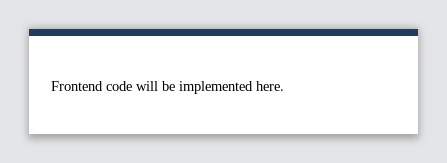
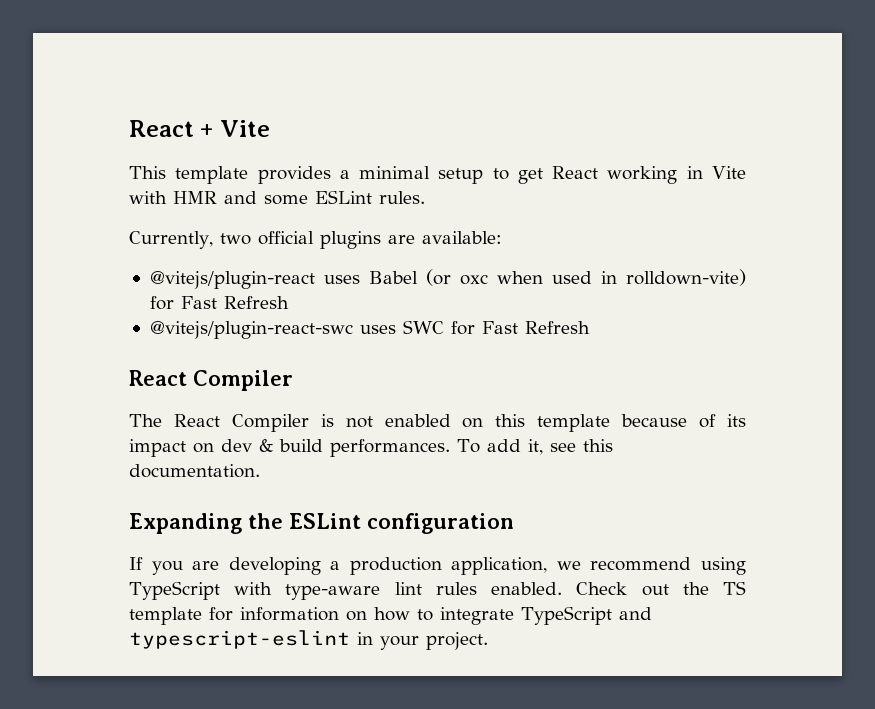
[51,81,284,94] Frontend code will be implemented here. -> [129,120,270,137] [129,166,747,184] [129,190,425,205] [129,231,502,249] [149,269,746,289] [149,296,289,310] [149,320,590,339] [129,370,293,391] [129,414,746,432] [129,439,613,457] [129,464,260,478] [129,513,514,534] [129,557,746,575] [129,581,746,600] [129,606,652,625] [129,630,488,650] React + Vite // This template provides a minimal setup to get React working in Vite with HMR and some ESLint rules. // Currently, two official plugins are available: // @vitejs/plugin-react uses Babel (or oxc when used in rolldown-vite) for Fast Refresh // @vitejs/plugin-react-swc uses SWC for Fast Refresh // React Compiler // The React Compiler is not enabled on this template because of its impact on dev & build performances. To add it, see this documentation. // Expanding the ESLint configuration // If you are developing a production application, we recommend using TypeScript with type-aware lint rules enabled. Check out the TS template for information on how to integrate TypeScript and typescript-eslint in your project.

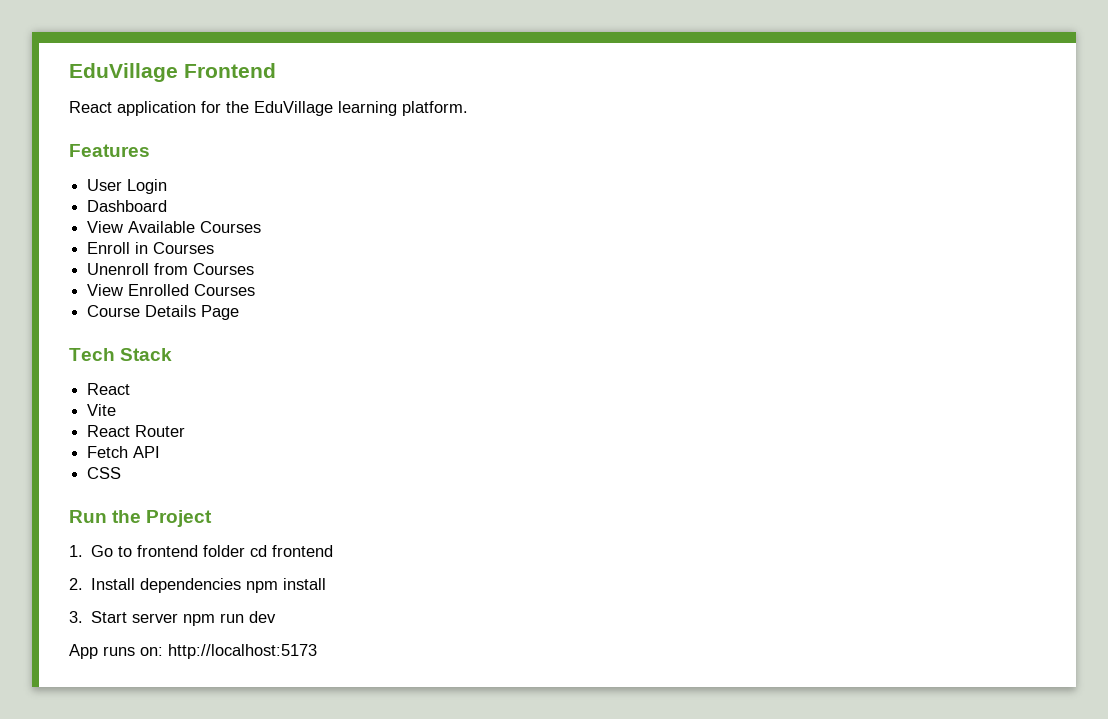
[129,120,270,137] [129,166,747,184] [129,190,425,205] [129,231,502,249] [149,269,746,289] [149,296,289,310] [149,320,590,339] [129,370,293,391] [129,414,746,432] [129,439,613,457] [129,464,260,478] [129,513,514,534] [129,557,746,575] [129,581,746,600] [129,606,652,625] [129,630,488,650] React + Vite // This template provides a minimal setup to get React working in Vite with HMR and some ESLint rules. // Currently, two official plugins are available: // @vitejs/plugin-react uses Babel (or oxc when used in rolldown-vite) for Fast Refresh // @vitejs/plugin-react-swc uses SWC for Fast Refresh // React Compiler // The React Compiler is not enabled on this template because of its impact on dev & build performances. To add it, see this documentation. // Expanding the ESLint configuration // If you are developing a production application, we recommend using TypeScript with type-aware lint rules enabled. Check out the TS template for information on how to integrate TypeScript and typescript-eslint in your project. -> [69,63,276,82] [69,101,468,116] [69,144,150,157] [87,179,168,194] [87,200,168,212] [87,221,262,233] [87,242,215,254] [87,263,255,275] [87,284,256,296] [87,305,240,320] [69,348,173,361] [87,383,131,395] [87,404,117,416] [87,425,186,437] [87,446,161,458] [87,467,122,479] [69,510,213,527] [69,545,334,557] [69,578,327,593] [69,611,277,626] [69,644,317,659] EduVillage Frontend // React application for the EduVillage learning platform. // Features // User Login // Dashboard // View Available Courses // Enroll in Courses // Unenroll from Courses // View Enrolled Courses // Course Details Page // Tech Stack // React // Vite // React Router // Fetch API // CSS // Run the Project // 1. Go to frontend folder cd frontend // 2. Install dependencies npm install // 3. Start server npm run dev // App runs on: http://localhost:5173

